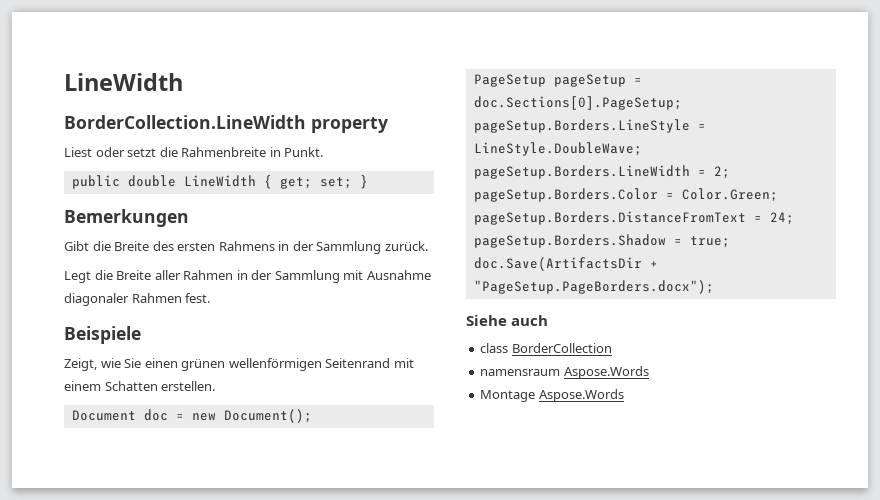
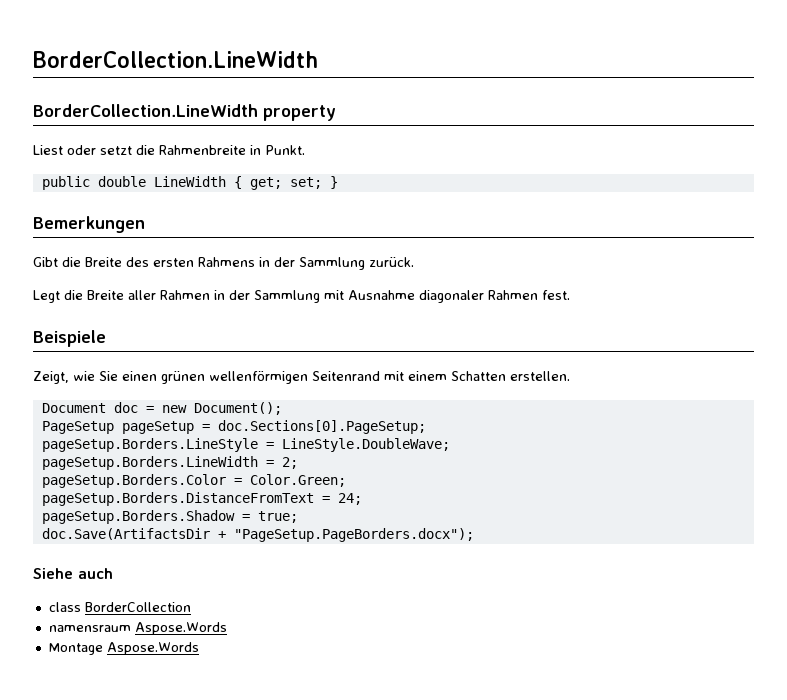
[64,73,183,91] LineWidth -> [33,51,318,68] BorderCollection.LineWidth

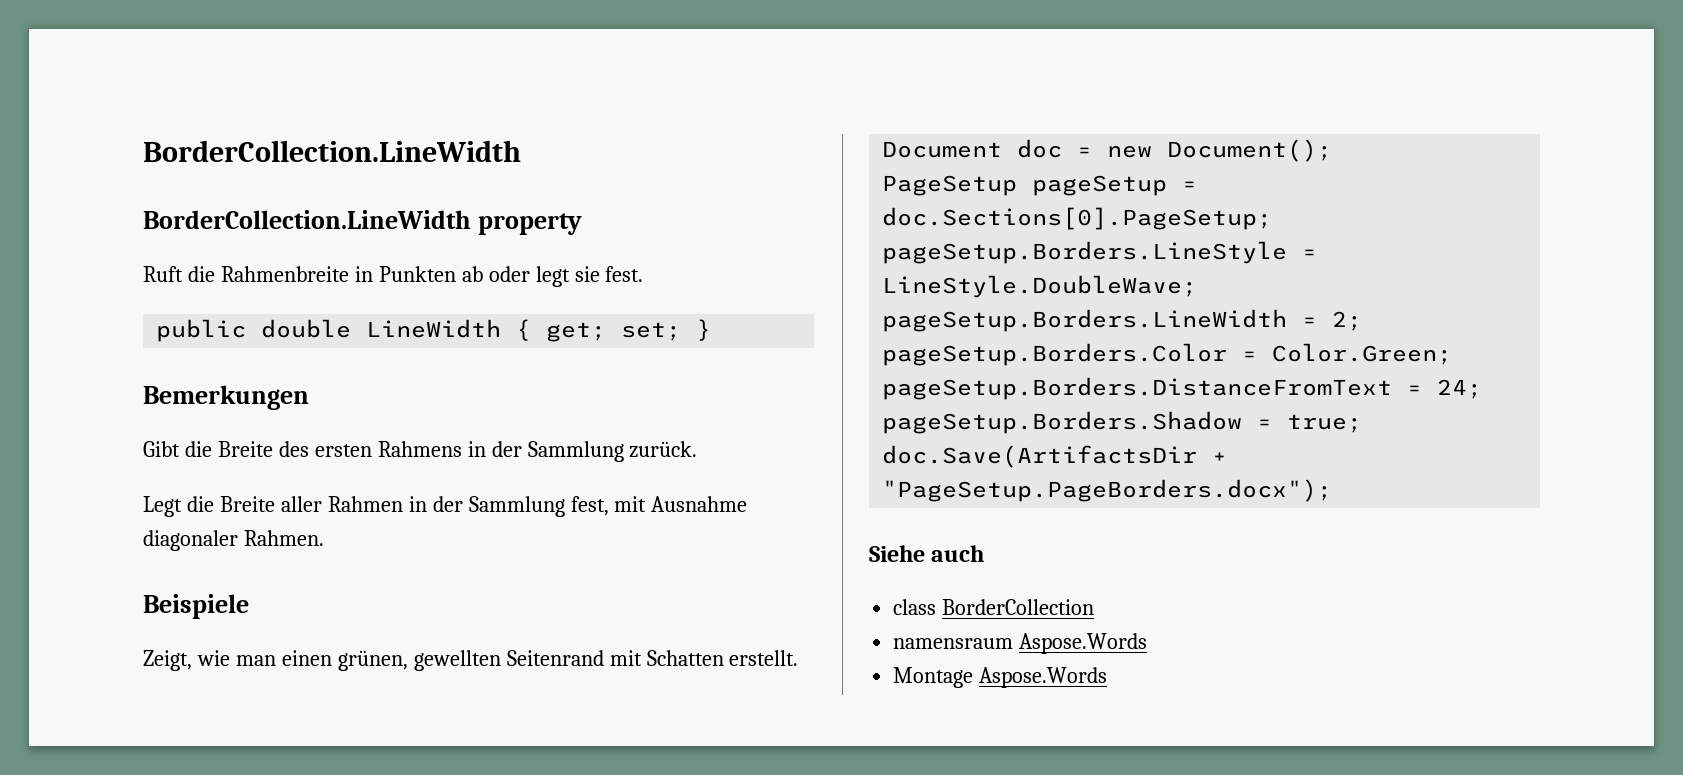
[33,145,305,155] Liest oder setzt die Rahmenbreite in Punkt. -> [143,266,644,287] Ruft die Rahmenbreite in Punkten ab oder legt sie fest.
(320, 296) none -> [570,496,609,516] fest,
[488,290,570,300] Rahmen fest. -> [243,530,324,546] Rahmen.
[99,370,570,384] Sie einen grünen wellenförmigen Seitenrand mit einem Schatten erstellen. -> [235,650,799,671] man einen grünen, gewellten Seitenrand mit Schatten erstellt.

